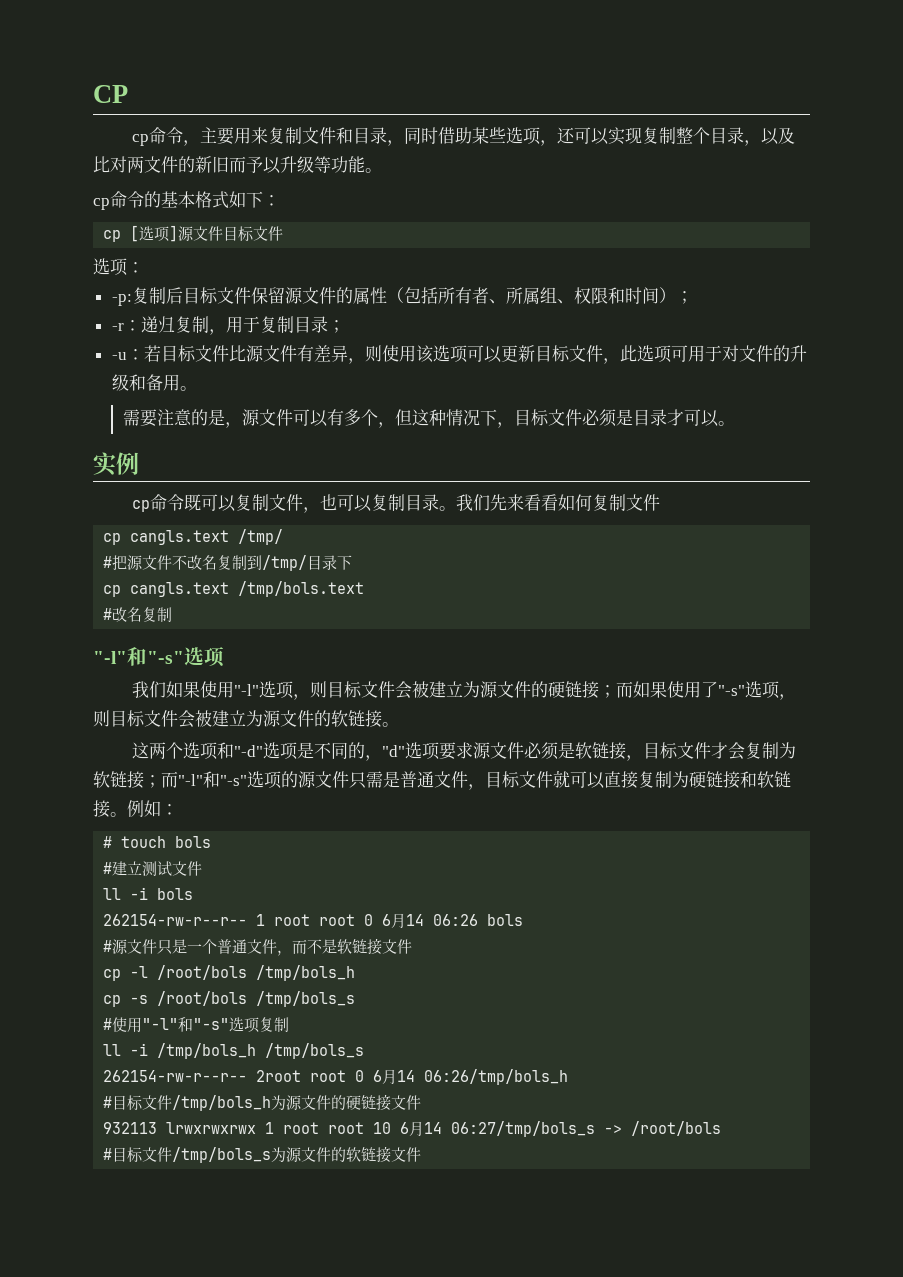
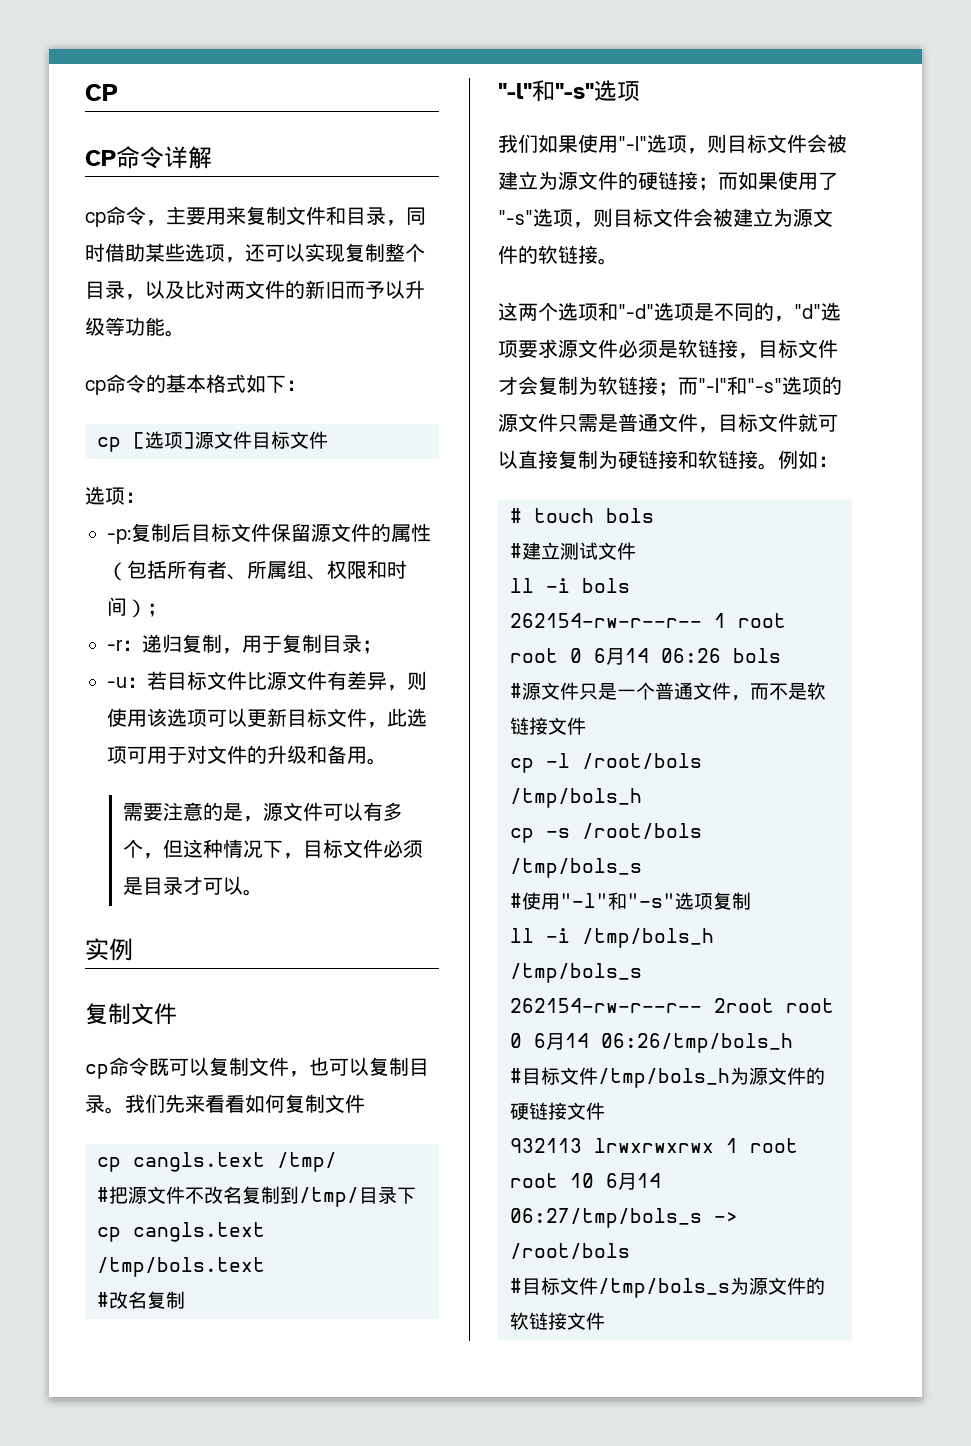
[93,85,128,103] CP -> [85,84,118,101] [85,146,212,169] CP // CP命令详解
(139, 463) none -> [85,1003,177,1025] // 复制文件

